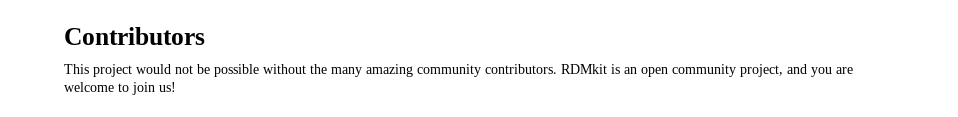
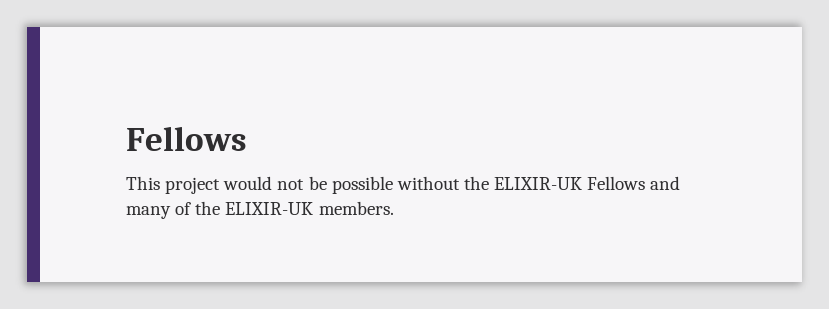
[64,27,205,45] Contributors -> [126,126,247,151] Fellows
[331,64,853,77] [64,82,176,95] many amazing community contributors. RDMkit is an open community project, and you are welcome to join us! -> [494,176,681,190] [126,201,394,219] ELIXIR-UK Fellows and many of the ELIXIR-UK members.

